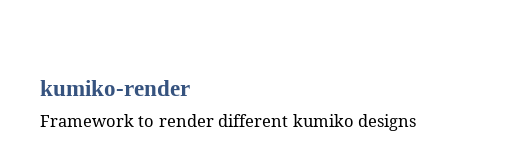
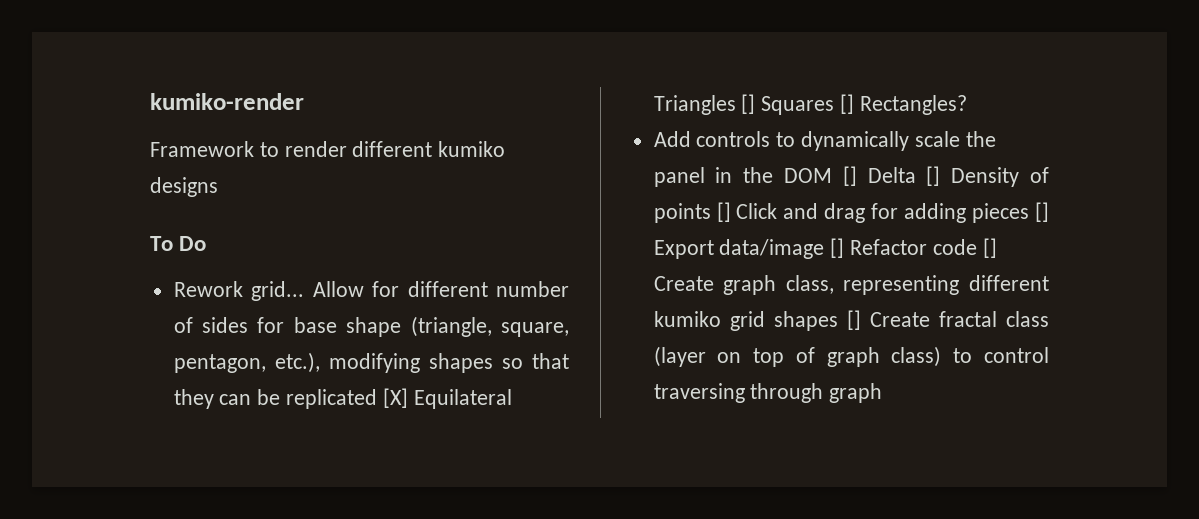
(417, 122) none -> [150,236,207,251] [173,281,569,301] [173,316,569,337] [173,352,569,373] [173,388,512,409] [653,94,967,115] [653,131,996,151] [653,166,1049,187] [653,202,1049,223] [653,238,997,259] [653,275,1049,295] [653,310,1049,331] [653,346,1049,367] [653,383,883,403] // To Do // Rework grid... Allow for different number of sides for base shape (triangle, square, pentagon, etc.), modifying shapes so that they can be replicated [X] Equilateral Triangles [] Squares [] Rectangles? // Add controls to dynamically scale the panel in the DOM [] Delta [] Density of points [] Click and drag for adding pieces [] Export data/image [] Refactor code [] Create graph class, representing different kumiko grid shapes [] Create fractal class (layer on top of graph class) to control traversing through graph

